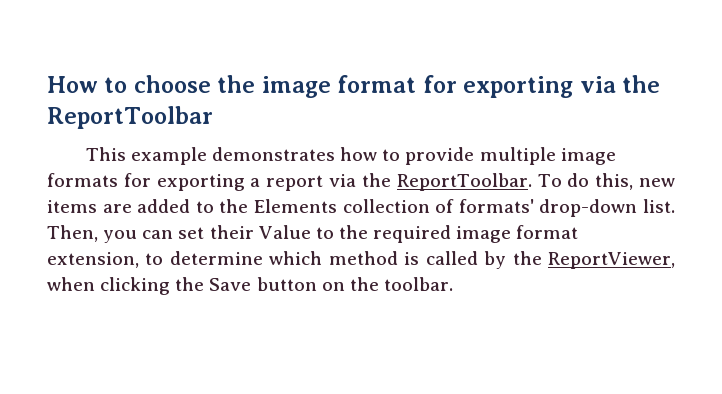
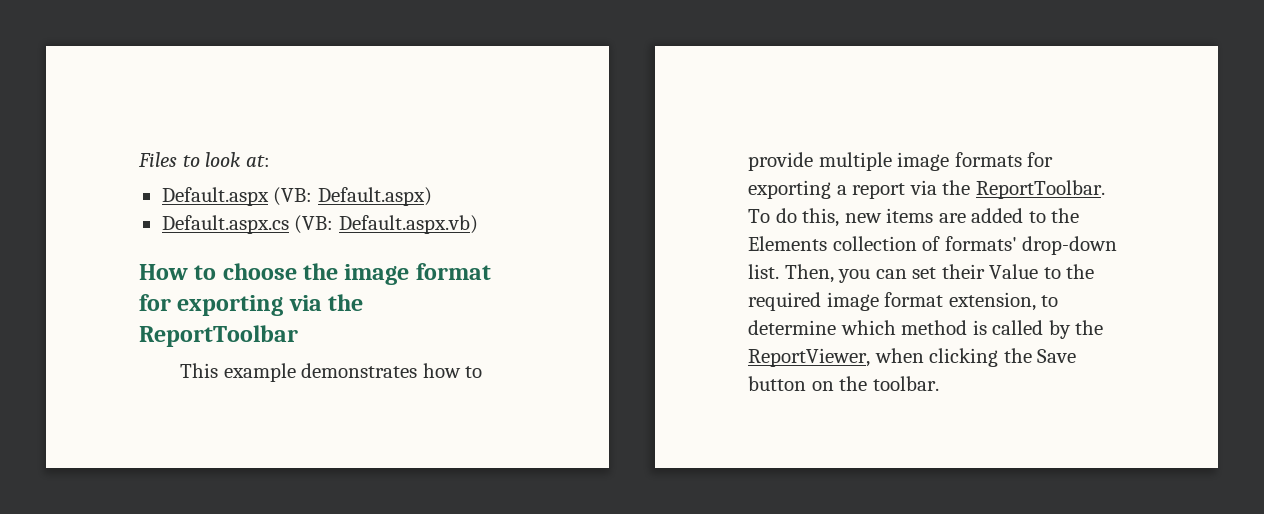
(47, 84) none -> [138,152,270,167] [161,187,432,206] [161,215,478,234] Files to look at: // Default.aspx (VB: Default.aspx) // Default.aspx.cs (VB: Default.aspx.vb) //

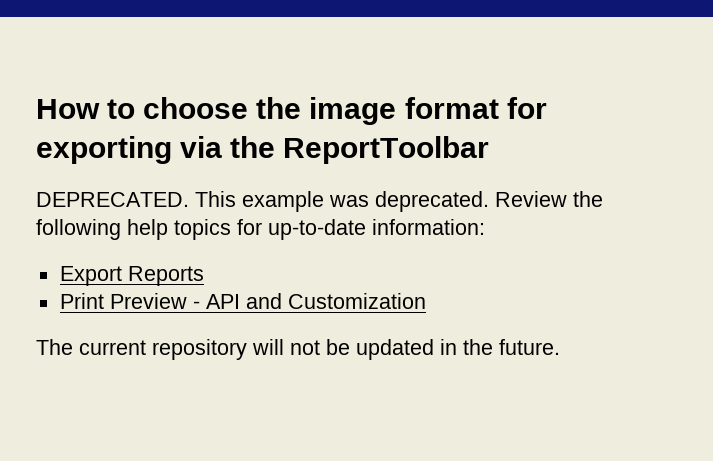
[138,152,270,167] [161,187,432,206] [161,215,478,234] Files to look at: // Default.aspx (VB: Default.aspx) // Default.aspx.cs (VB: Default.aspx.vb) // -> (36, 109) none
(298, 336) none -> [36,192,189,207] DEPRECATED.
[301,363,483,378] [748,152,1054,171] [748,180,1105,199] [748,208,1080,227] [748,236,1118,255] [748,264,1095,283] [748,292,1059,311] [748,320,1104,339] [748,348,1077,367] [748,376,939,391] demonstrates how to provide multiple image formats for exporting a report via the ReportToolbar. To do this, new items are added to the Elements collection of formats' drop-down list. Then, you can set their Value to the required image format extension, to determine which method is called by the ReportViewer, when clicking the Save button on the toolbar. -> [329,191,603,212] [36,219,485,240] [59,266,204,286] [59,293,426,309] [36,339,560,360] was deprecated. Review the following help topics for up-to-date information: // Export Reports // Print Preview - API and Customization // The current repository will not be updated in the future.

